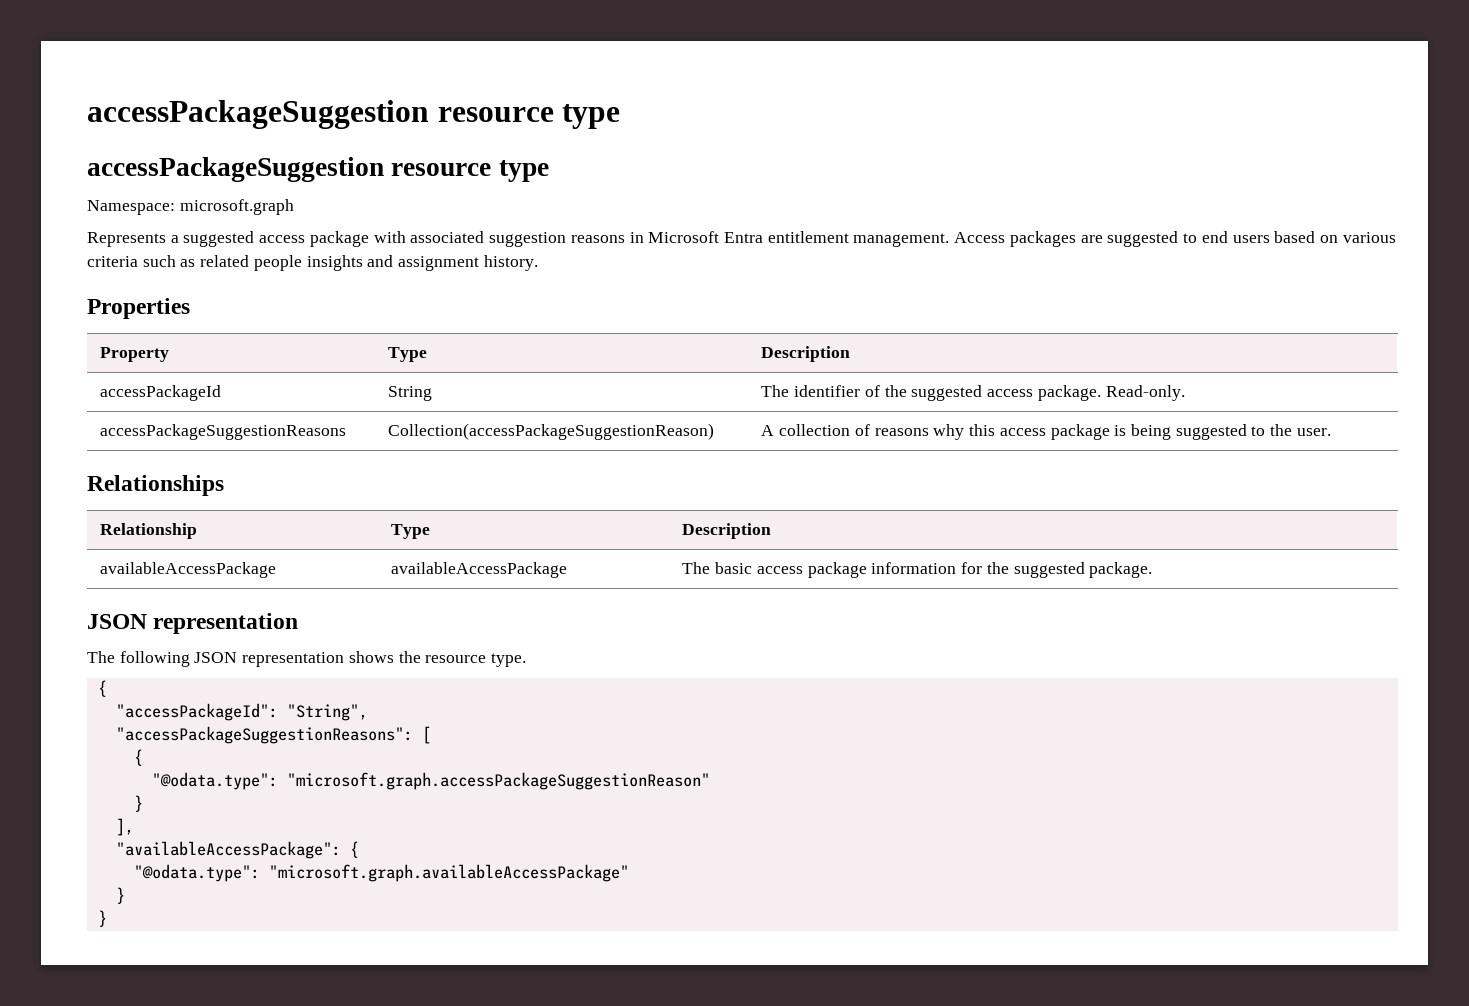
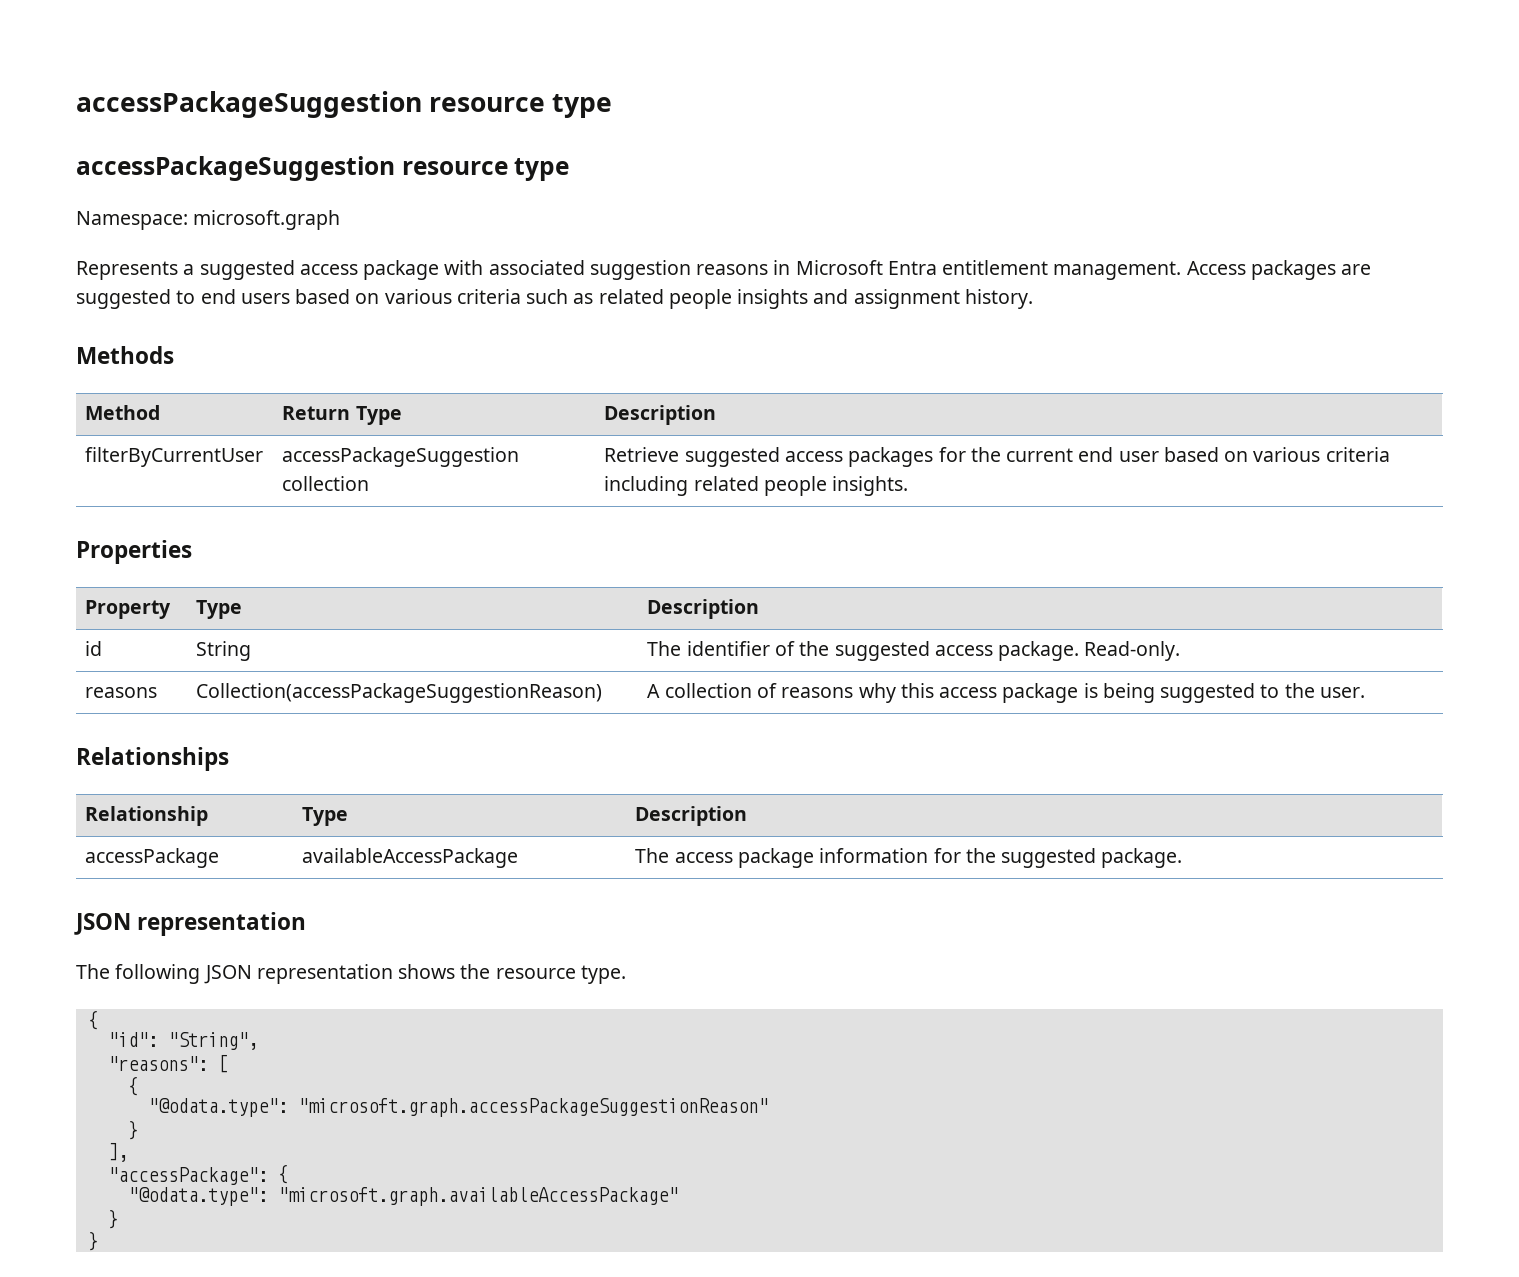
(538, 263) none -> [76,346,174,364] [85,405,161,420] [282,406,402,425] [604,405,717,425] [85,447,264,467] [282,447,520,467] [282,476,370,491] [604,447,1390,467] [604,476,909,496] // Methods // Method | Return Type | Description // filterByCurrentUser | accessPackageSuggestion collection | Retrieve suggested access packages for the current end user based on various criteria including related people insights.
[100,385,222,401] accessPackageId -> [85,641,103,656] id
[100,424,347,440] accessPackageSuggestionReasons -> [85,687,158,698] reasons
[100,562,277,578] availableAccessPackage -> [85,848,220,868] accessPackage
[715,562,753,574] basic -> (670, 855) none
[115,703,278,721] "accessPackageId": -> [107,1032,158,1047] "id":
[115,726,413,744] "accessPackageSuggestionReasons": -> [107,1056,208,1071] "reasons":
[115,841,341,859] "availableAccessPackage": -> [107,1167,268,1185] "accessPackage":

